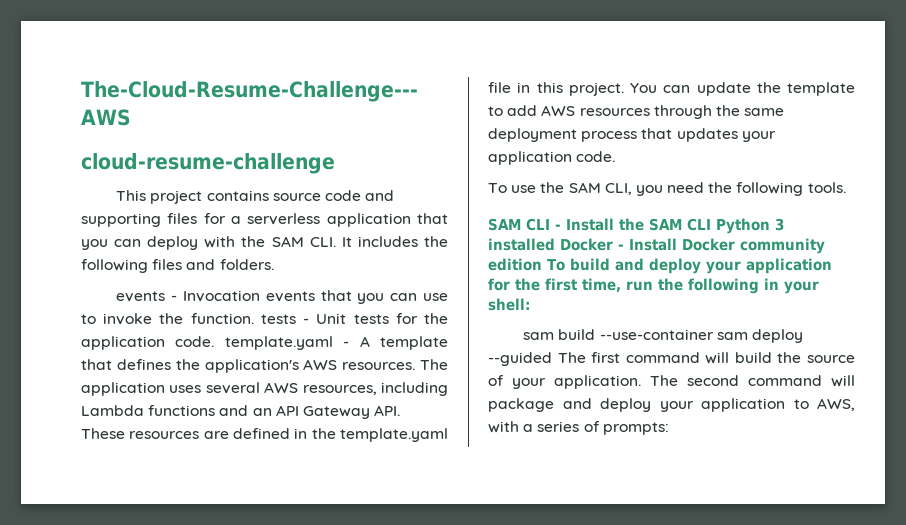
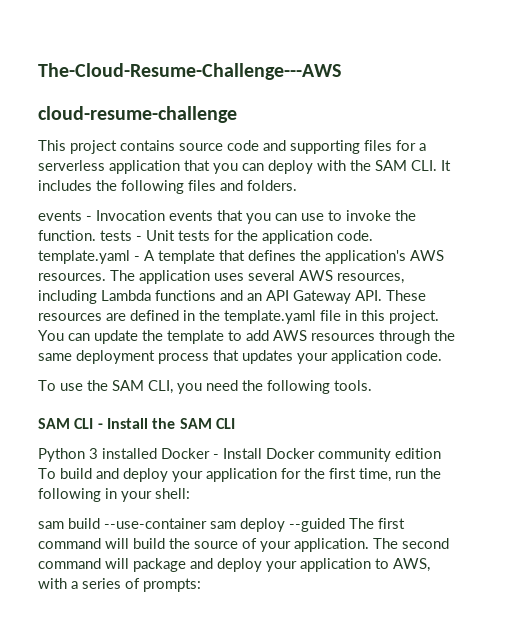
(711, 224) none -> (235, 423) //

